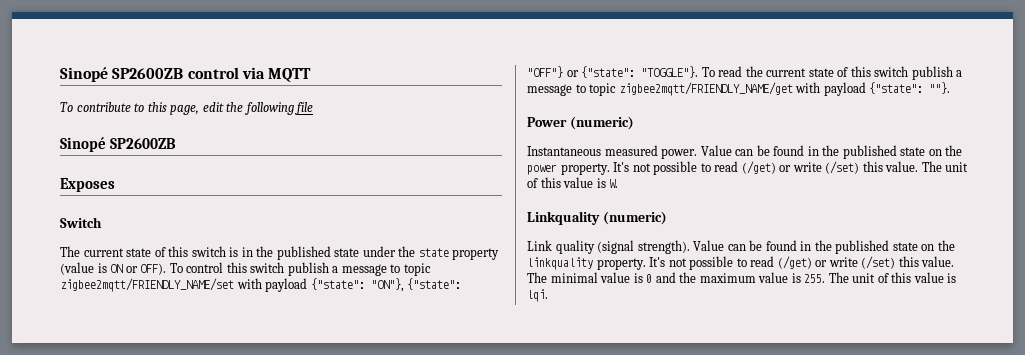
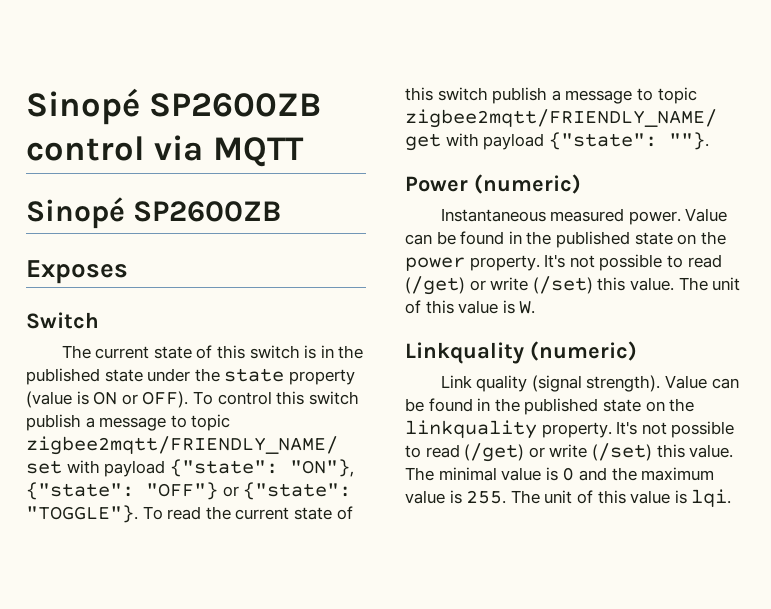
[60,102,314,115] // To contribute to this page, edit the following file -> (304, 152) none

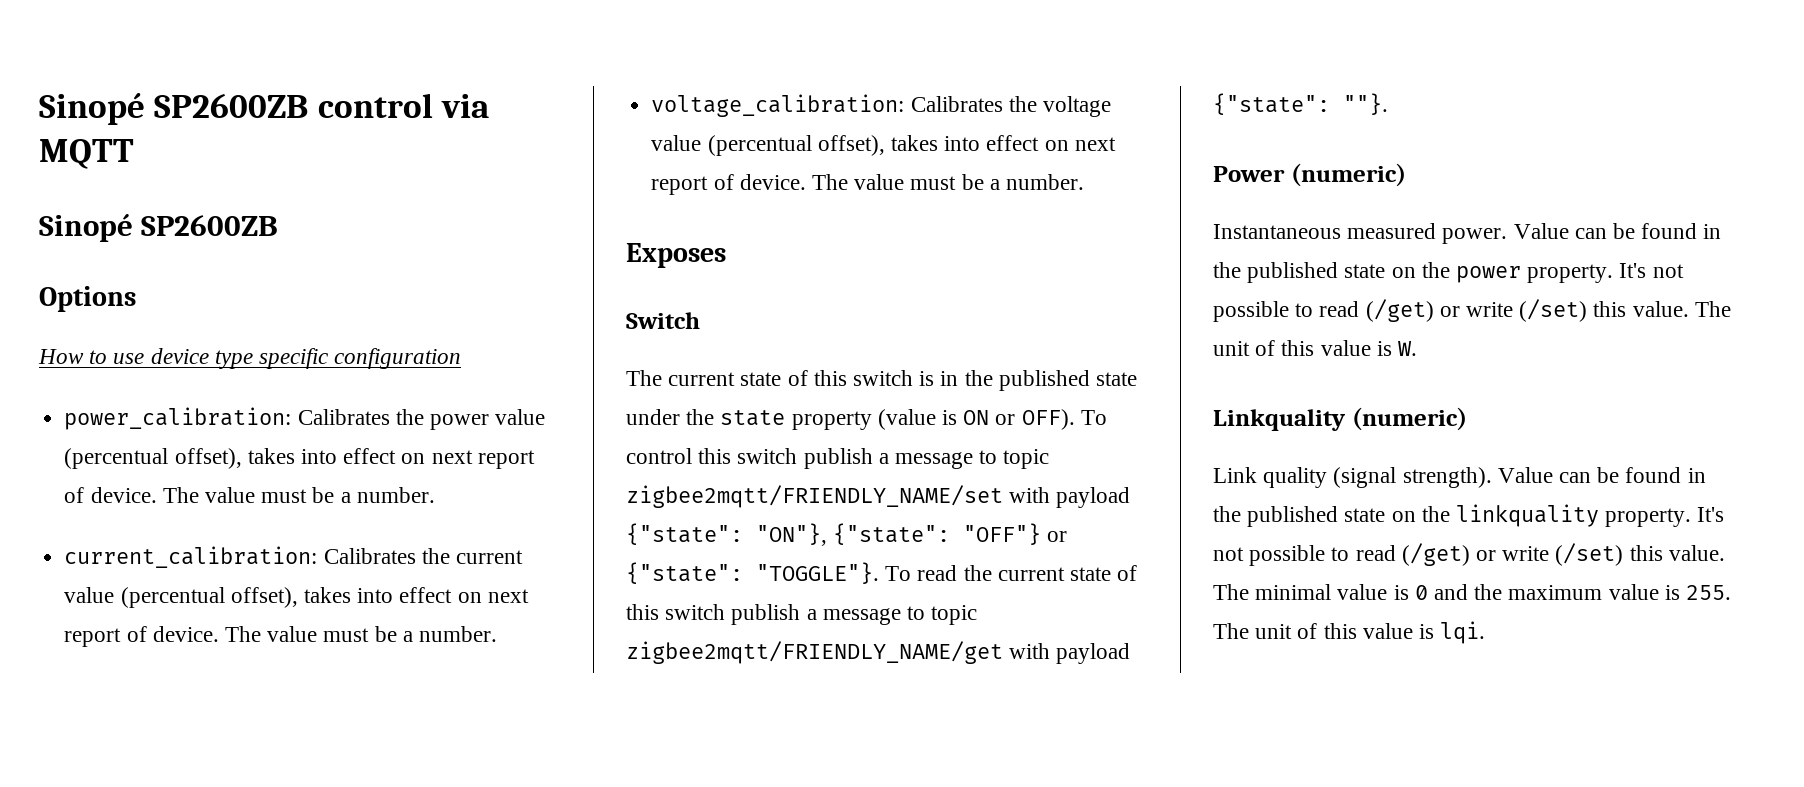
(282, 211) none -> [39,286,136,312] [38,348,462,369] [64,407,546,430] [64,448,535,469] [64,487,435,503] [64,546,523,568] [64,587,529,608] [64,626,497,647] [651,94,1111,117] [651,135,1116,156] [651,174,1084,195] // Options // How to use device type specific configuration // power_calibration: Calibrates the power value (percentual offset), takes into effect on next report of device. The value must be a number. // current_calibration: Calibrates the current value (percentual offset), takes into effect on next report of device. The value must be a number. // voltage_calibration: Calibrates the voltage value (percentual offset), takes into effect on next report of device. The value must be a number.

